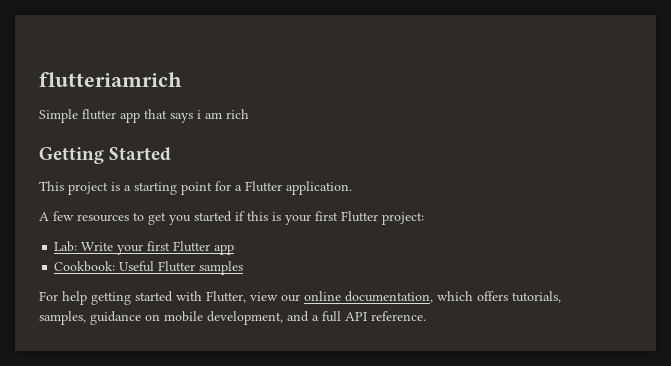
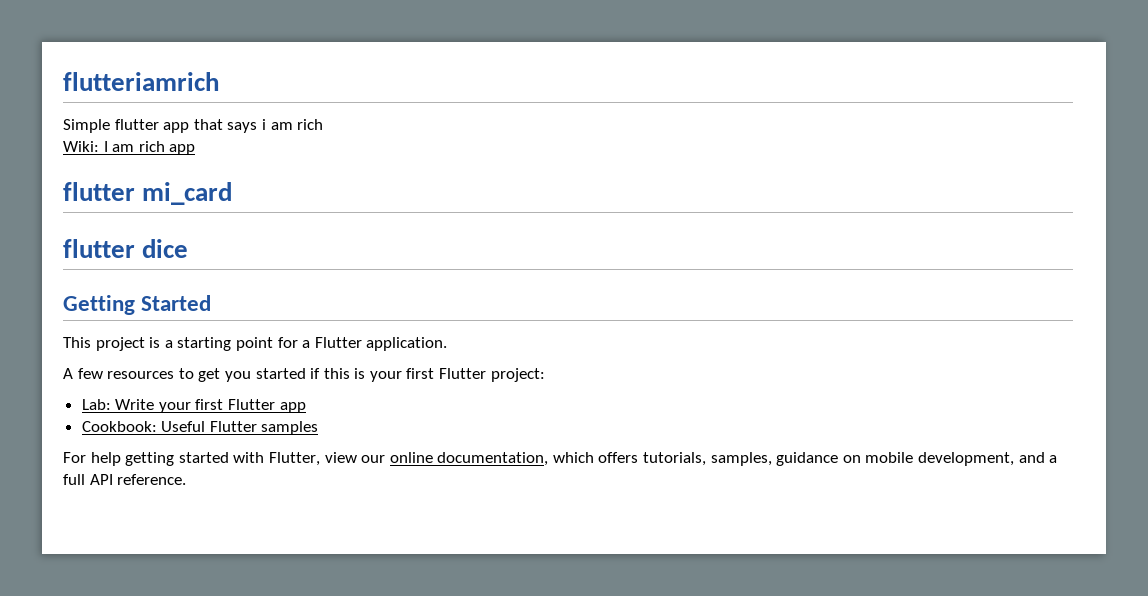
(249, 114) none -> [63,141,196,155] [63,182,233,205] [63,239,189,258] // Wiki: I am rich app // flutter mi_card // flutter dice

